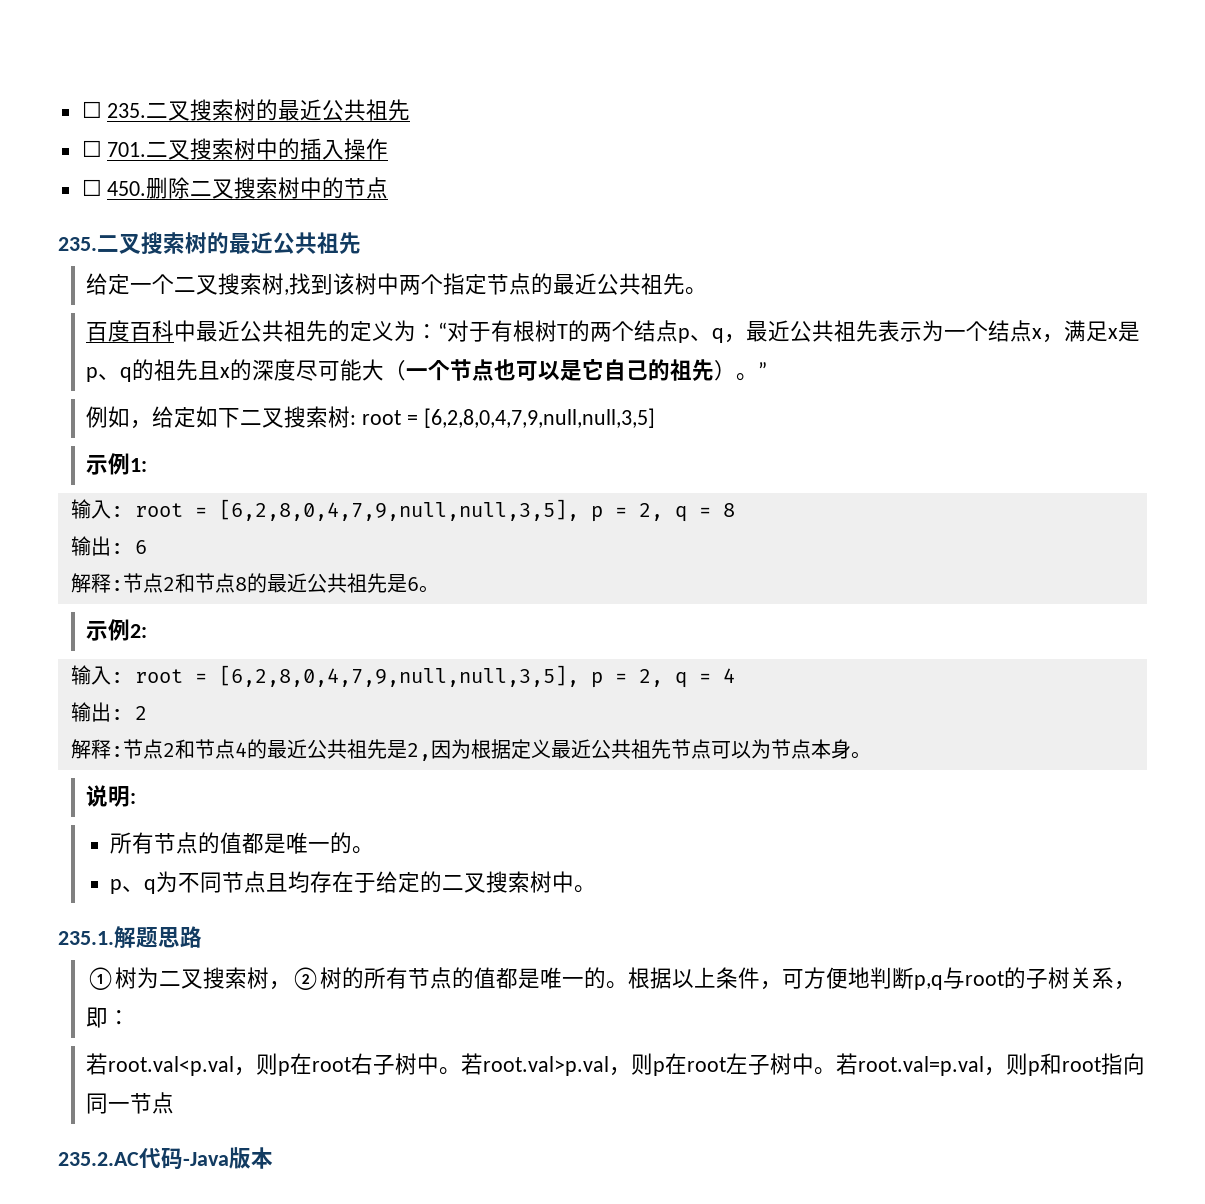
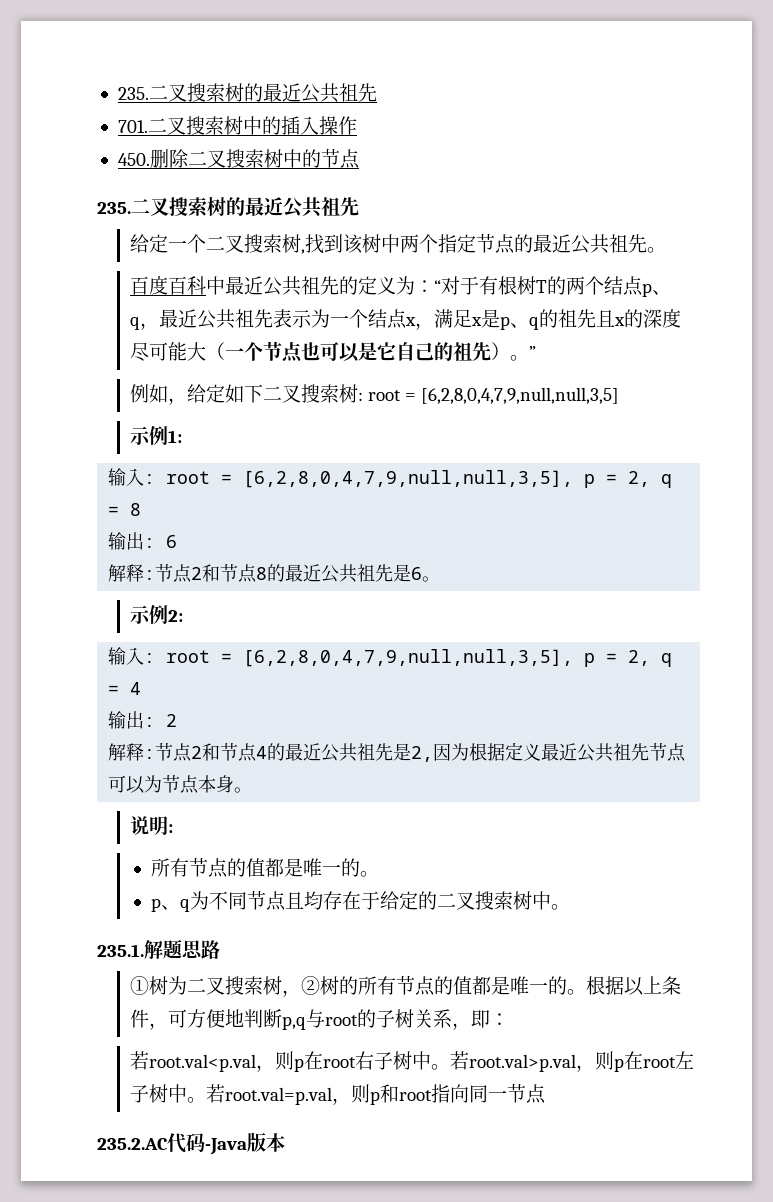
[81,99,411,121] [81,140,102,157] ☐ 235.二叉搜索树的最近公共祖先 // ☐ -> [117,83,377,103] 235.二叉搜索树的最近公共祖先 //
[81,179,102,196] ☐ -> (357, 125) none

